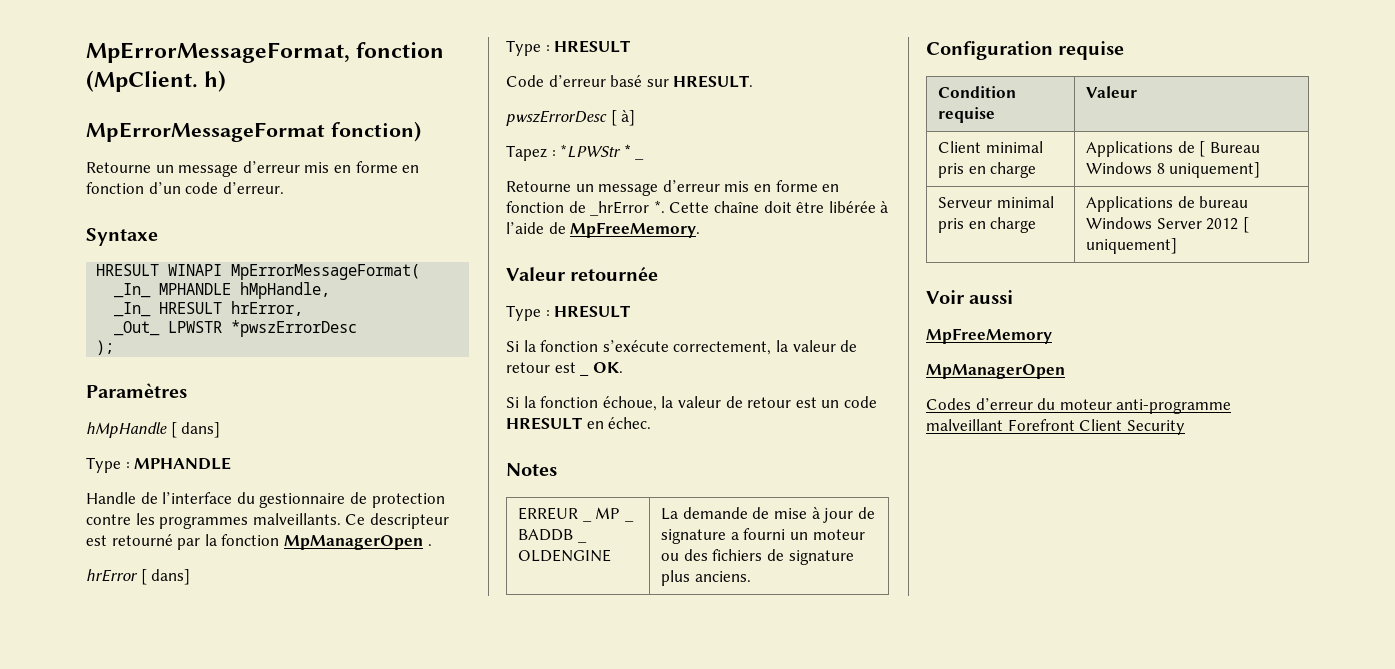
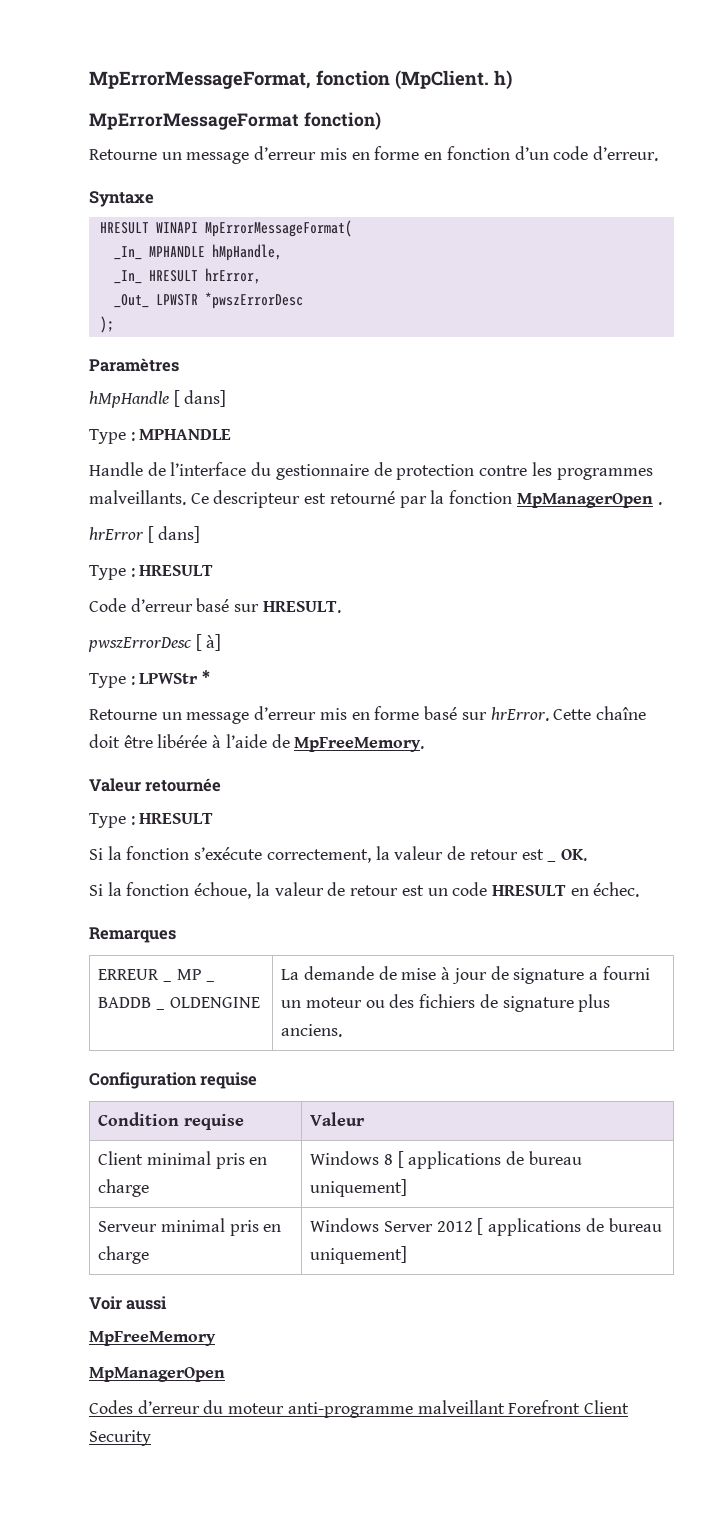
[506,144,622,161] Tapez : *LPWStr -> [89,673,199,688] Type : LPWStr
[635,157,645,160] [506,180,840,196] [506,200,665,216] _ // Retourne un message d’erreur mis en forme en fonction de _hrError *. -> [89,706,549,724] // Retourne un message d’erreur mis en forme basé sur hrError.
[506,463,557,476] Notes -> [89,927,176,943] Remarques
[1086,141,1261,157] [1086,162,1165,175] Applications de [ Bureau Windows 8 -> [310,1151,582,1169] Windows 8 [ applications de bureau
[1086,196,1249,212] Applications de bureau -> (150, 1255) none
(1250, 225) none -> [488,1218,662,1236] applications de bureau

